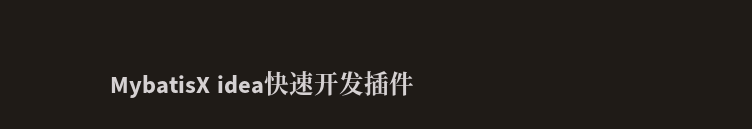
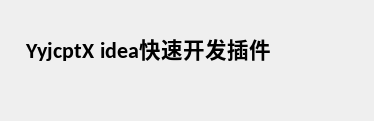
[110,75,210,98] MybatisX -> [25,42,95,61] YyjcptX

